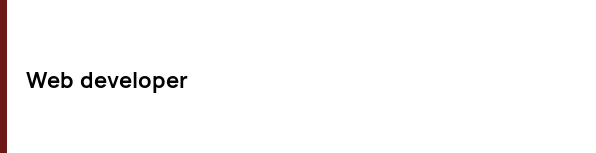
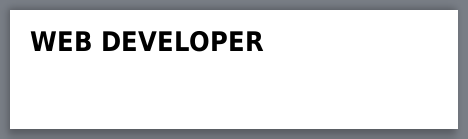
[26,72,188,93] Web developer -> [30,30,264,52] WEB DEVELOPER

